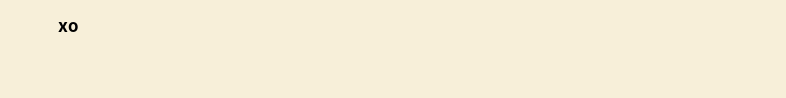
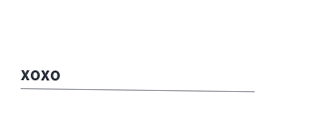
[58,22,78,32] xo -> [20,70,61,81] xoxo

